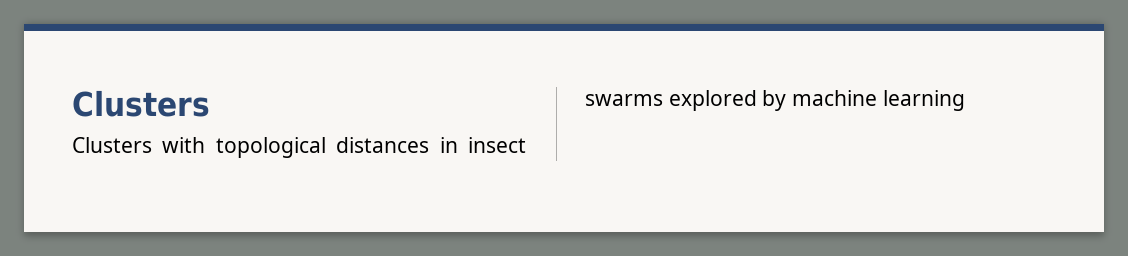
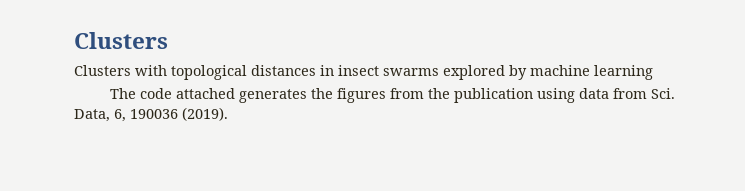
(965, 100) none -> [109,88,675,103] [74,107,228,122] // The code attached generates the figures from the publication using data from Sci. Data, 6, 190036 (2019).

